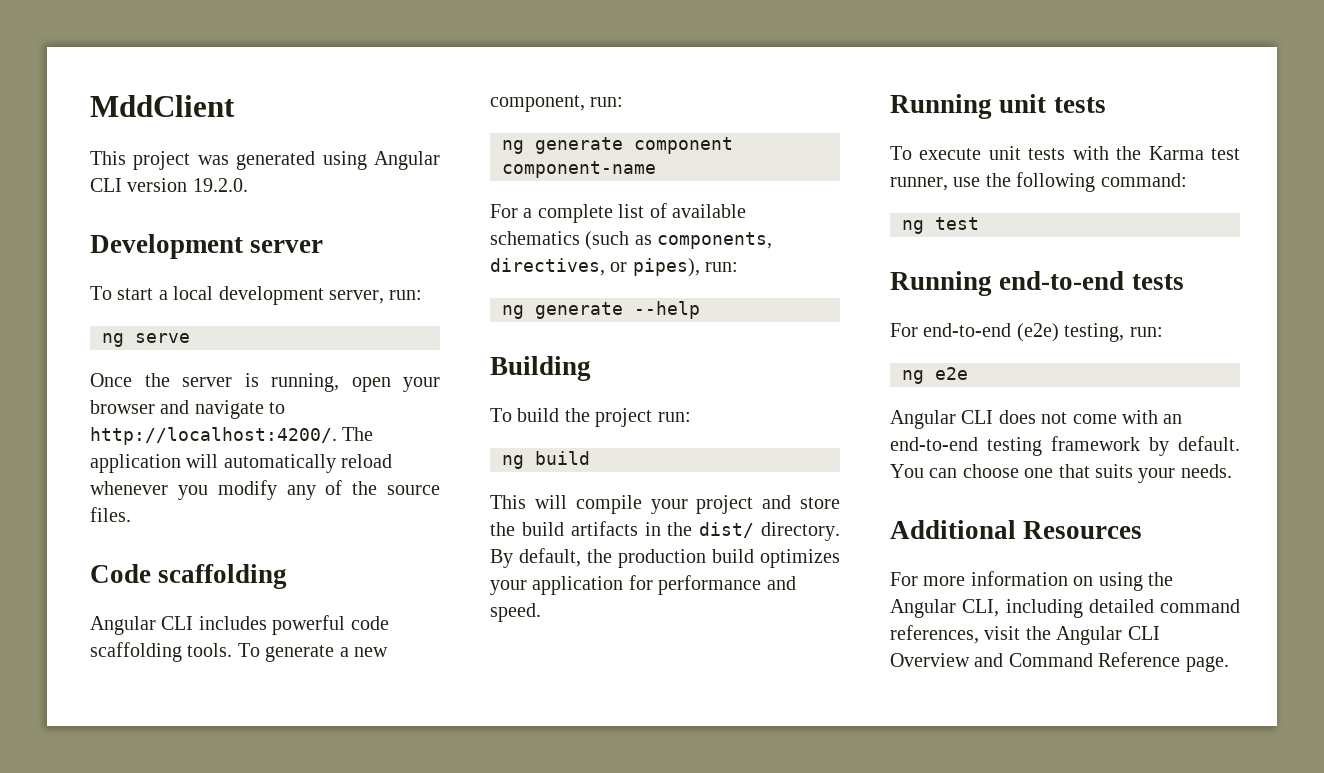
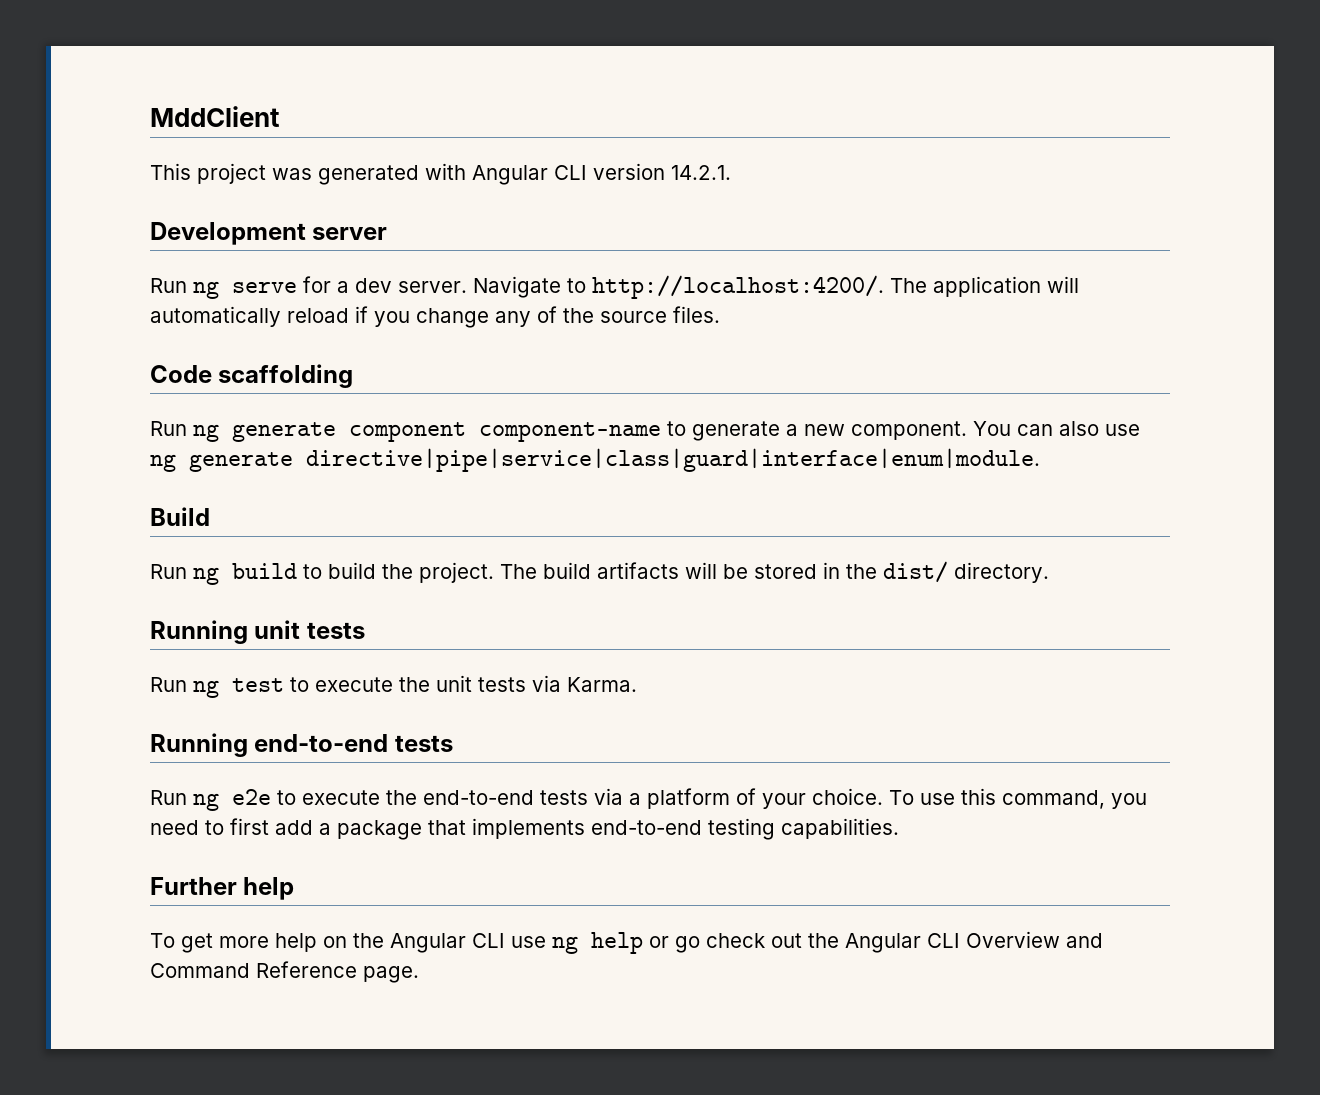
[322,151,367,170] using -> [425,163,466,180] with
[192,178,248,192] 19.2.0. -> [671,165,731,180] 14.2.1.
[90,286,423,305] [102,333,190,347] [90,373,440,392] [90,400,264,419] To start a local development server, run: // ng serve // Once the server is running, open your browser and navigate -> [150,276,561,299] Run ng serve for a dev server. Navigate
[90,480,277,500] whenever you modify -> [355,306,489,328] if you change
[90,615,389,635] [90,642,388,662] [490,95,624,112] [502,137,733,154] [502,161,656,178] [490,203,746,223] [490,231,773,250] [490,258,739,277] [502,301,700,319] [490,356,591,381] [490,408,691,427] [502,451,590,469] [490,495,840,514] [490,521,840,541] [490,548,840,568] [490,575,796,595] [490,603,541,622] [890,94,1106,119] [890,146,1240,160] [890,172,1187,192] [902,217,979,234] [890,271,1184,296] [890,323,1163,342] [902,367,968,384] [890,410,1183,429] [890,436,1240,456] [890,464,1232,483] [890,520,1143,539] [890,571,1173,591] [890,599,1240,618] [890,625,1021,644] Angular CLI includes powerful code scaffolding tools. To generate a new component, run: // ng generate component component-name // For a complete list of available schematics (such as components, directives, or pipes), run: // ng generate --help // Building // To build the project run: // ng build // This will compile your project and store the build artifacts in the dist/ directory. By default, the production build optimizes your application for performance and speed. // Running unit tests // To execute unit tests with the Karma test runner, use the following command: // ng test // Running end-to-end tests // For end-to-end (e2e) testing, run: // ng e2e // Angular CLI does not come with an end-to-end testing framework by default. You can choose one that suits your needs. // Additional Resources // For more information on using the Angular CLI, including detailed command references, visit -> [150,421,1140,442] [150,448,1040,472] [150,507,210,526] [150,561,1049,585] [150,620,365,644] [150,675,637,698] [150,733,453,757] [150,788,1147,811] [150,818,899,840] [150,877,295,900] [150,932,802,954] Run ng generate component component-name to generate a new component. You can also use ng generate directive|pipe|service|class|guard|interface|enum|module. // Build // Run ng build to build the project. The build artifacts will be stored in the dist/ directory. // Running unit tests // Run ng test to execute the unit tests via Karma. // Running end-to-end tests // Run ng e2e to execute the end-to-end tests via a platform of your choice. To use this command, you need to first add a package that implements end-to-end testing capabilities. // Further help // To get more help on the Angular CLI use ng help or go check out

